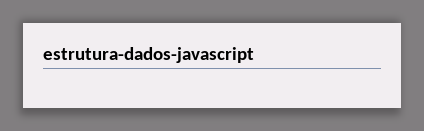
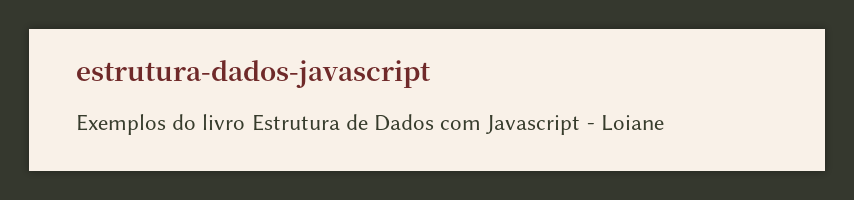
(254, 55) none -> [76,114,664,135] // Exemplos do livro Estrutura de Dados com Javascript - Loiane

